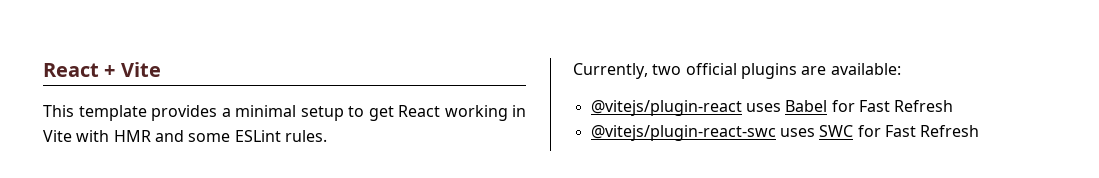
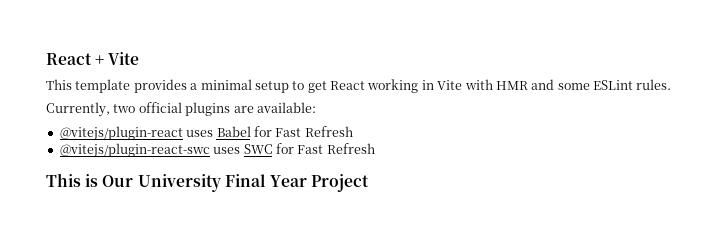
(980, 131) none -> [46,173,370,192] // This is Our University Final Year Project

